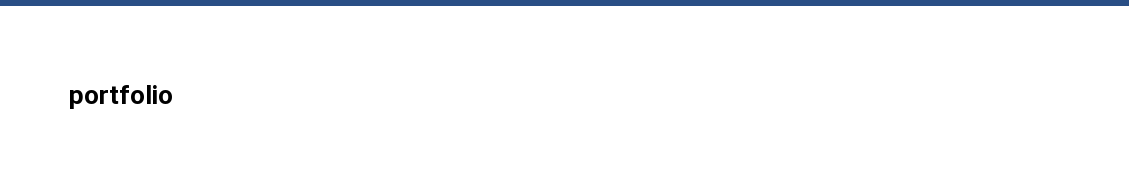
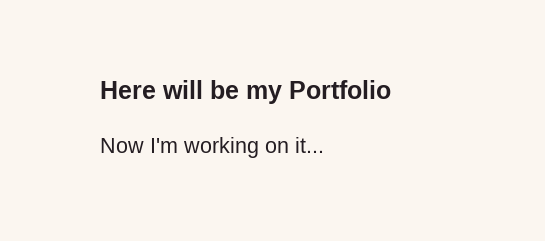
[69,85,173,109] portfolio -> [100,80,391,104] [100,137,324,158] Here will be my Portfolio // Now I'm working on it...

